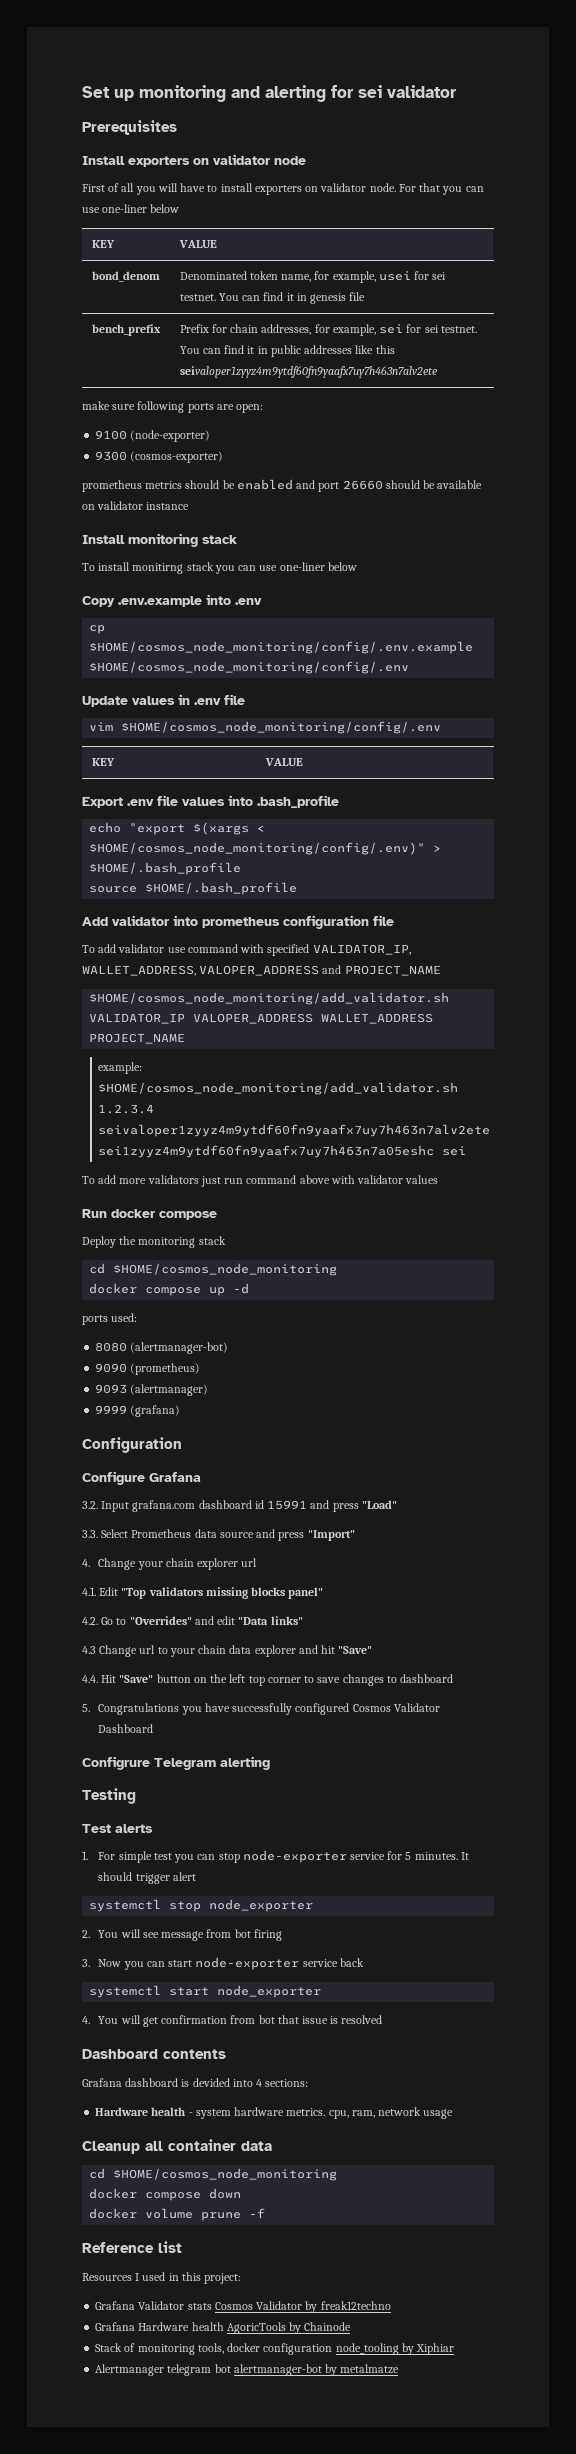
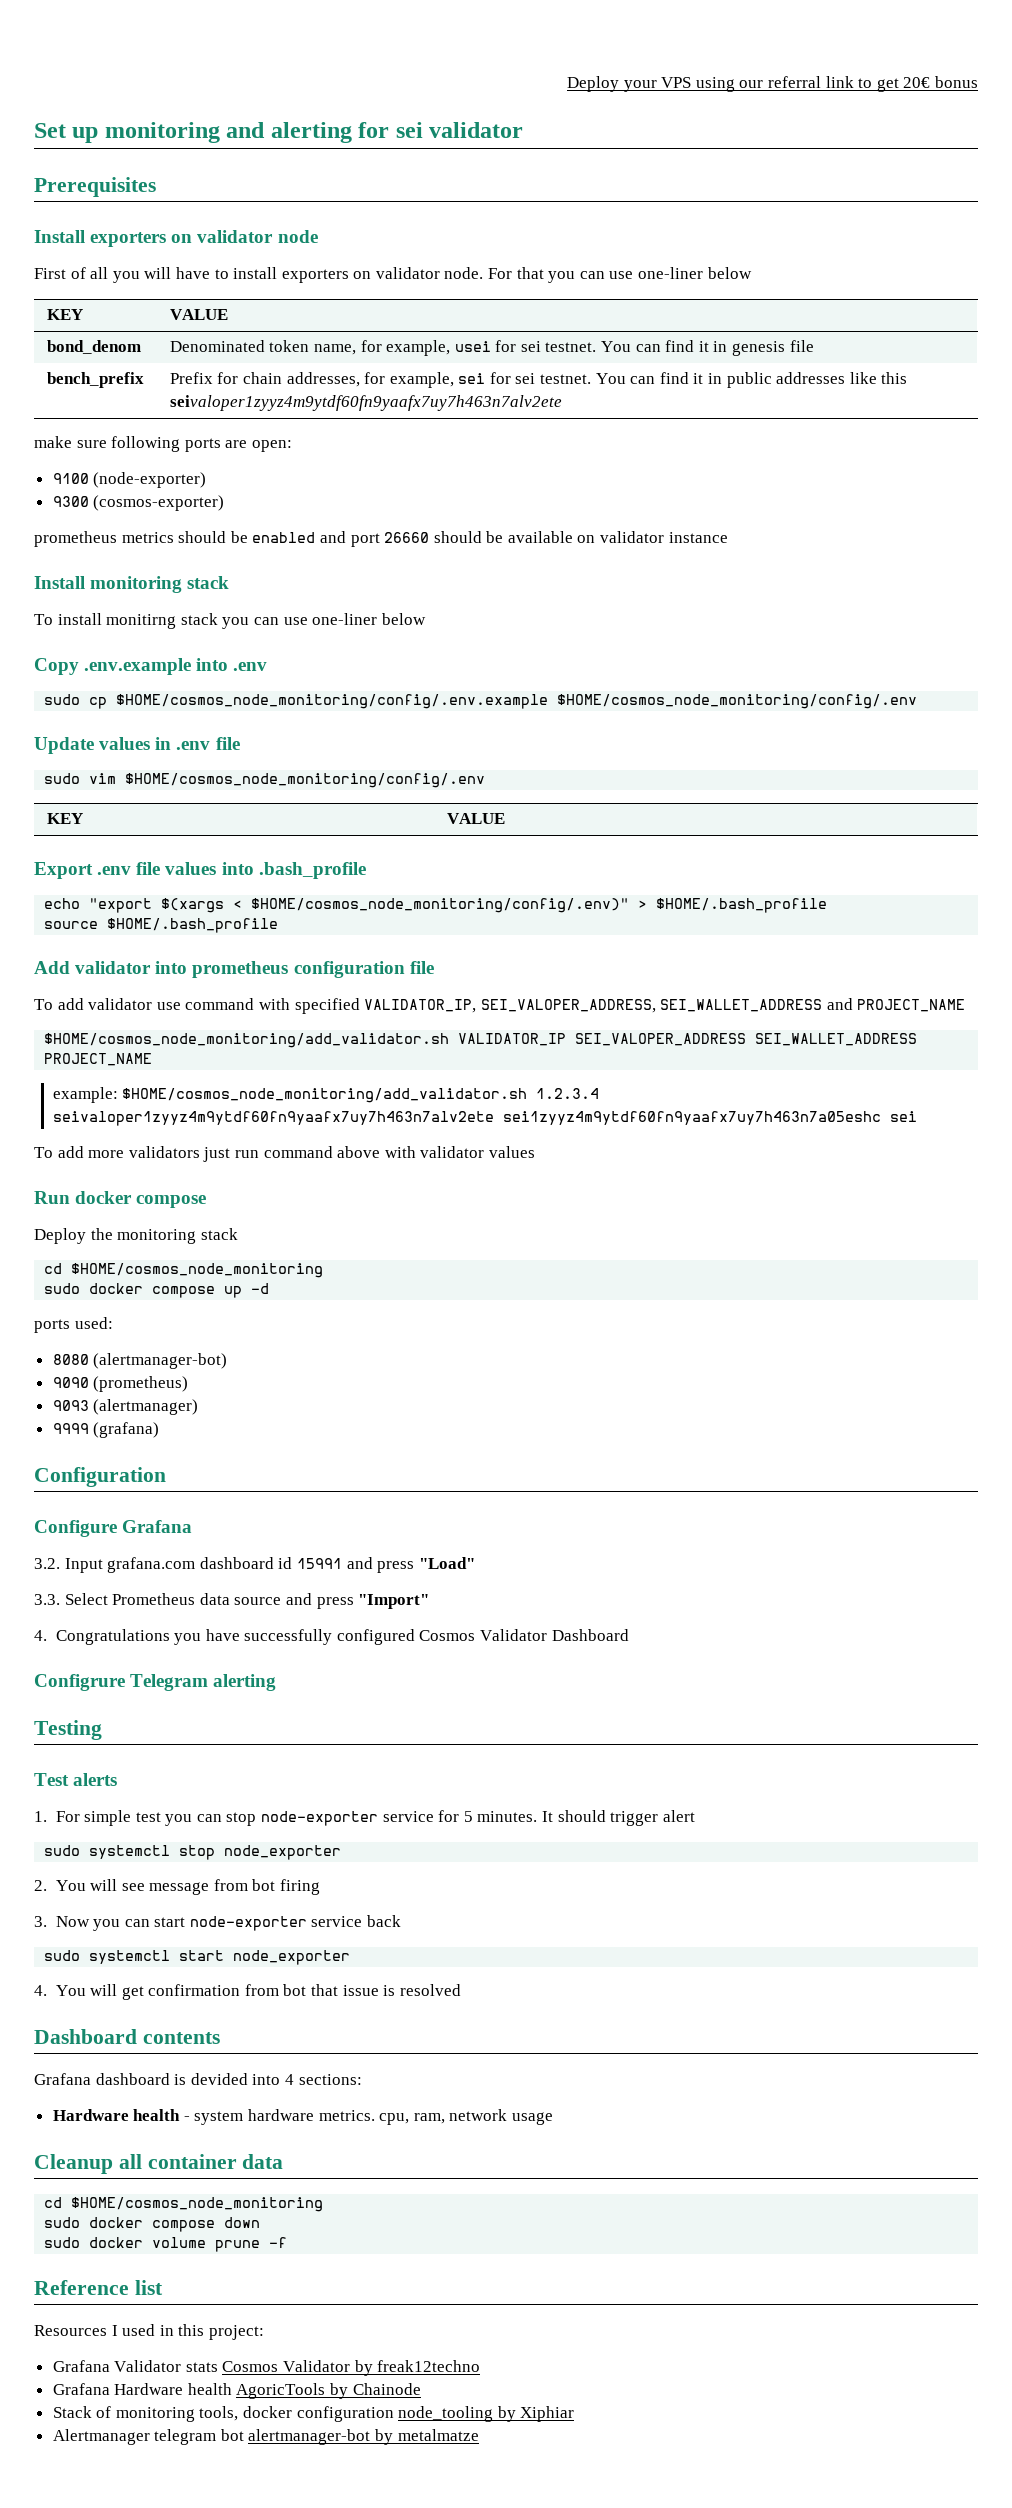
(82, 92) none -> [567,76,979,92] Deploy your VPS using our referral link to get 20€ bonus //
(262, 601) none -> [44,694,81,705] sudo
(245, 699) none -> [44,773,81,784] sudo
[82,965,320,976] WALLET_ADDRESS, VALOPER_ADDRESS -> [480,999,823,1013] SEI_VALOPER_ADDRESS, SEI_WALLET_ADDRESS
[193,1013,434,1024] VALOPER_ADDRESS WALLET_ADDRESS -> [575,1033,918,1046] SEI_VALOPER_ADDRESS SEI_WALLET_ADDRESS
(338, 1269) none -> [44,1283,81,1294] sudo
[98,1558,258,1570] [82,1587,324,1599] [82,1616,303,1625] [82,1645,373,1657] [82,1674,454,1686] [82,1704,90,1712] Change your chain explorer url // 4.1. Edit "Top validators missing blocks panel" // 4.2. Go to "Overrides" and edit "Data links" // 4.3 Change url to your chain data explorer and hit "Save" // 4.4. Hit "Save" button on the left top corner to save changes to dashboard // 5. -> (47, 1635) none
(196, 1876) none -> [44,1845,81,1856] sudo
(364, 1962) none -> [44,1950,81,1961] sudo
(338, 2174) none -> [44,2217,81,2228] sudo
(242, 2193) none -> [44,2237,81,2248] sudo

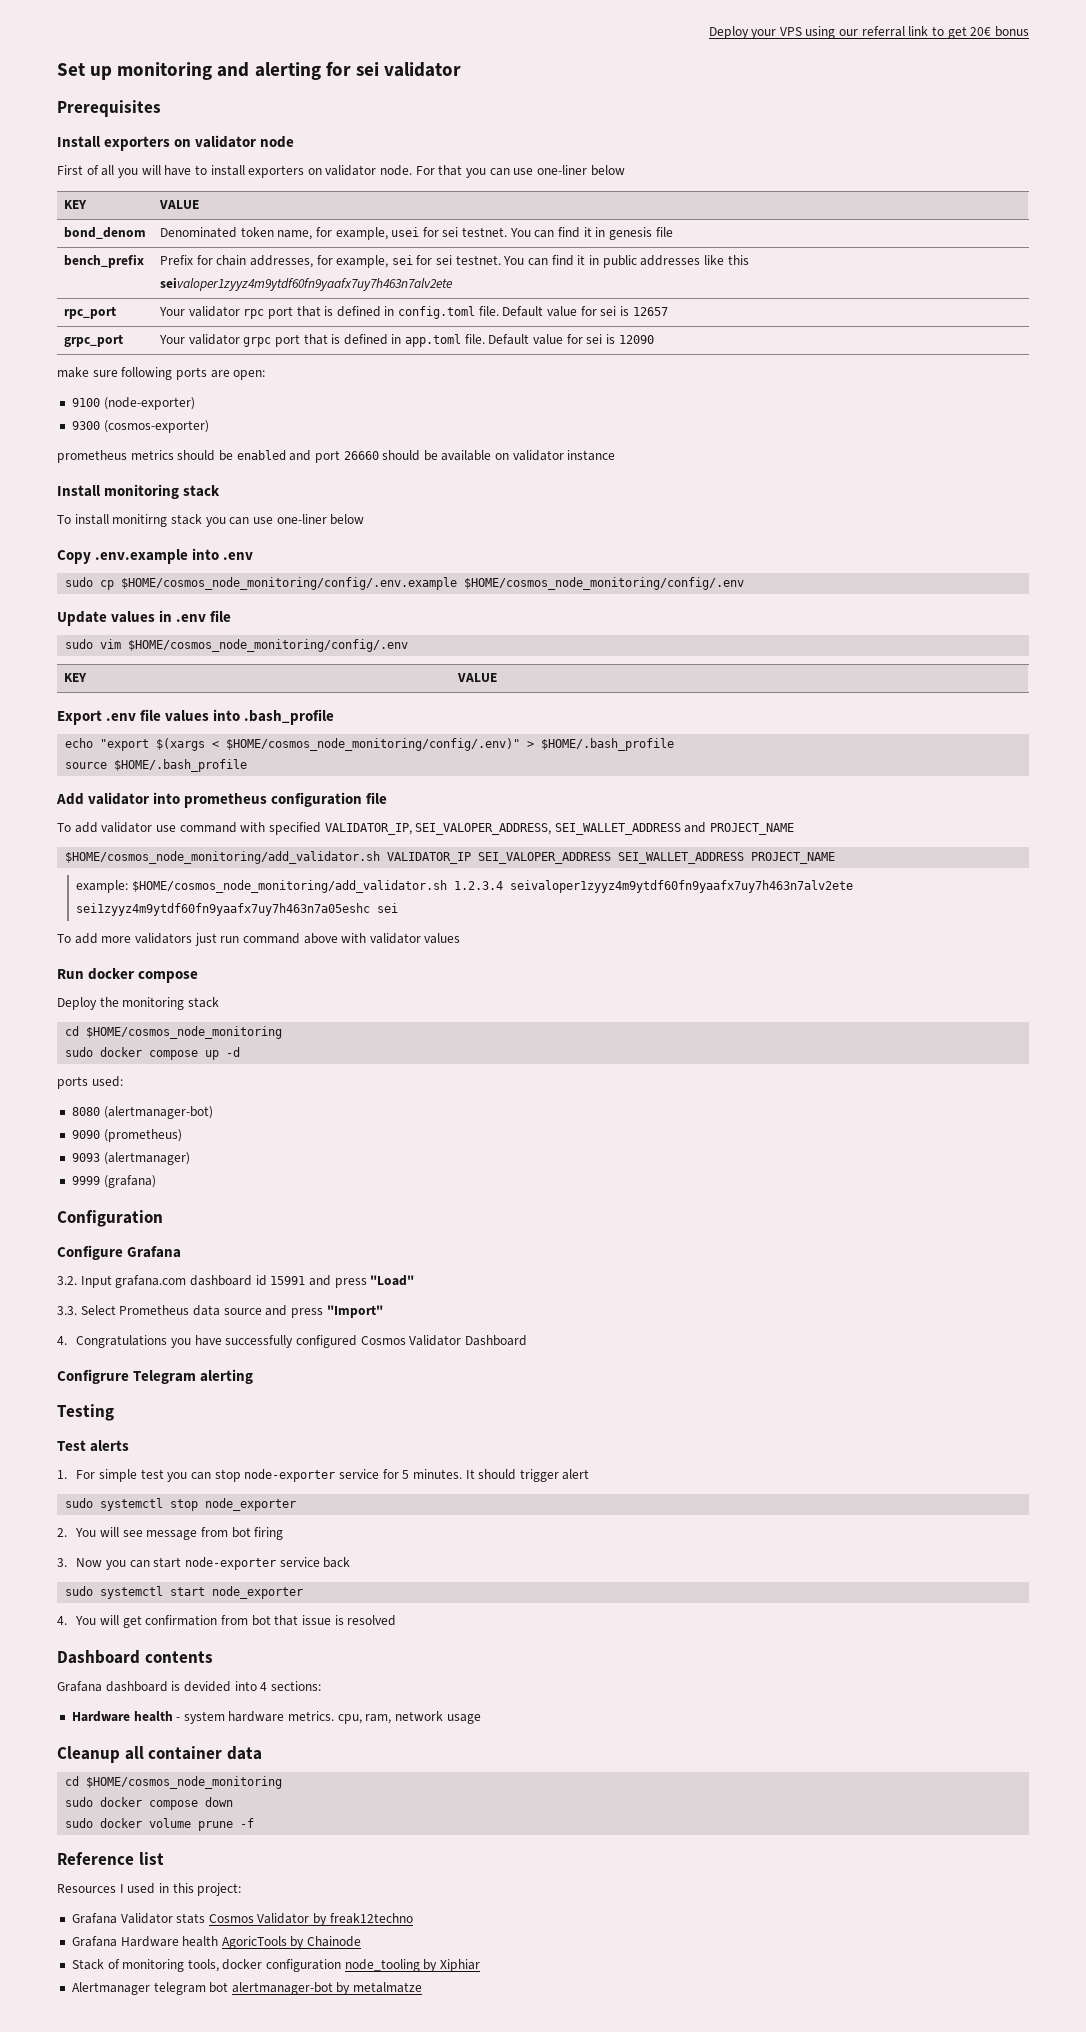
(562, 403) none -> [63,306,116,319] [158,306,668,319] [63,334,123,347] [158,334,654,347] // rpc_port | Your validator rpc port that is defined in config.toml file. Default value for sei is 12657 // grpc_port | Your validator grpc port that is defined in app.toml file. Default value for sei is 12090

